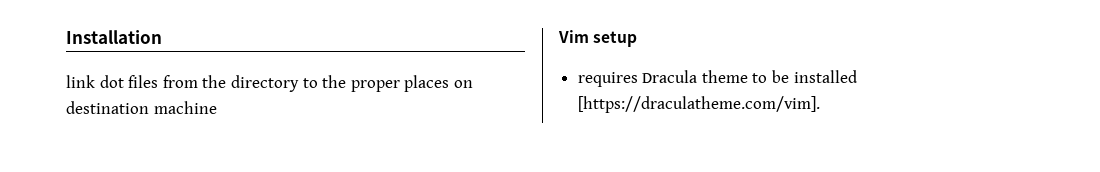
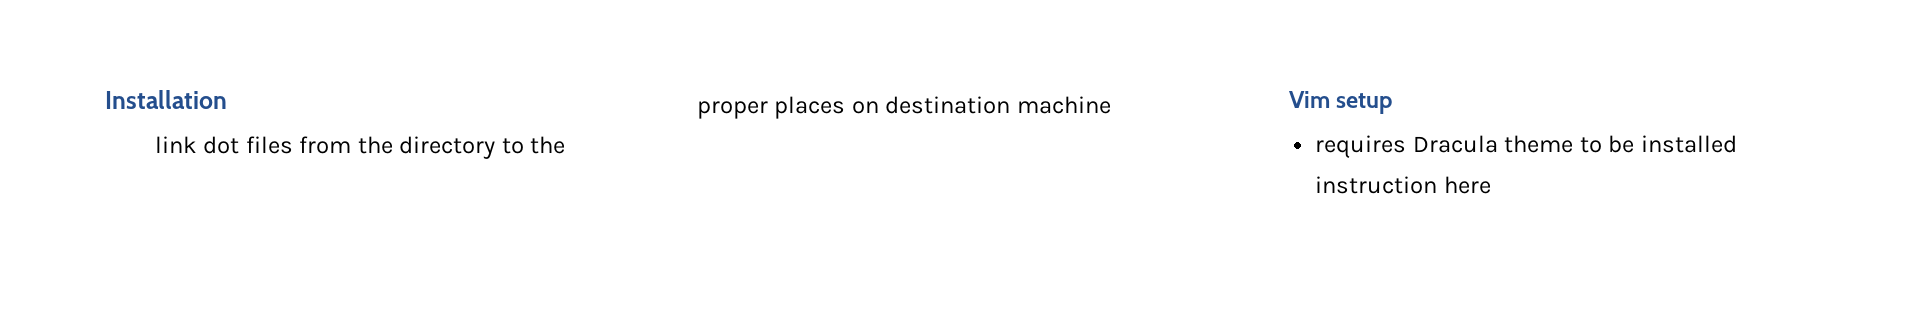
[577,96,820,113] [https://draculatheme.com/vim]. -> [1315,176,1491,194] instruction here

